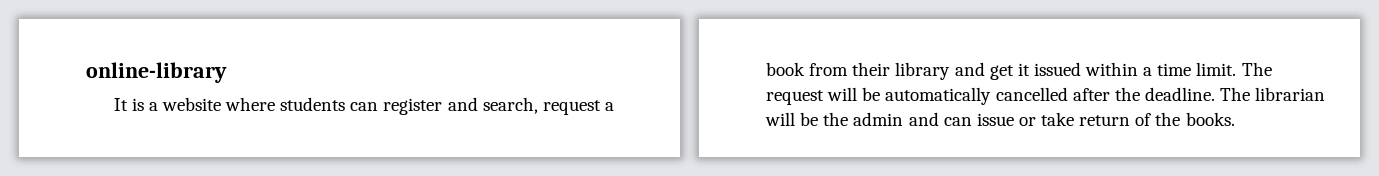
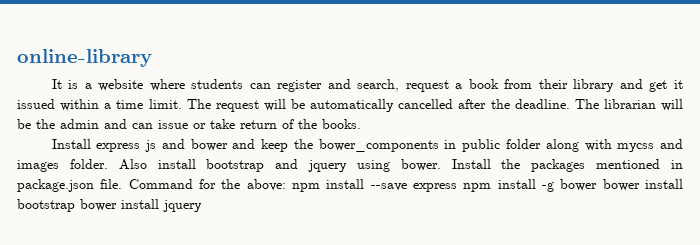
(1235, 119) none -> [51,139,683,152] [17,159,683,172] [17,179,683,192] [17,199,202,212] // Install express js and bower and keep the bower_components in public folder along with mycss and images folder. Also install bootstrap and jquery using bower. Install the packages mentioned in package.json file. Command for the above: npm install --save express npm install -g bower bower install bootstrap bower install jquery

